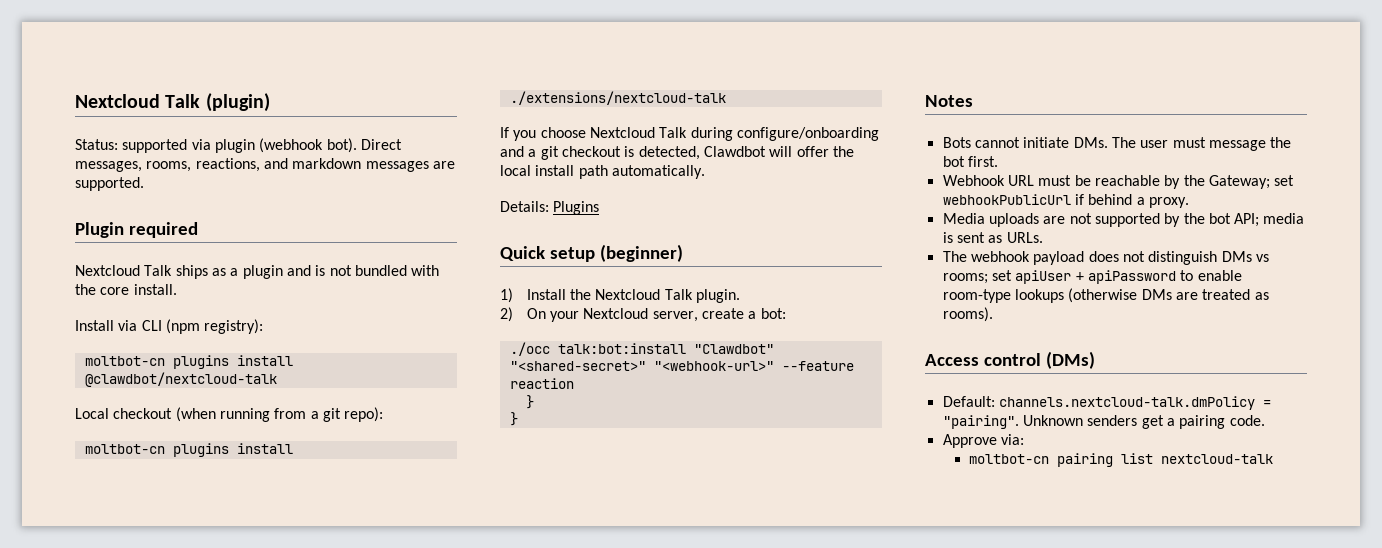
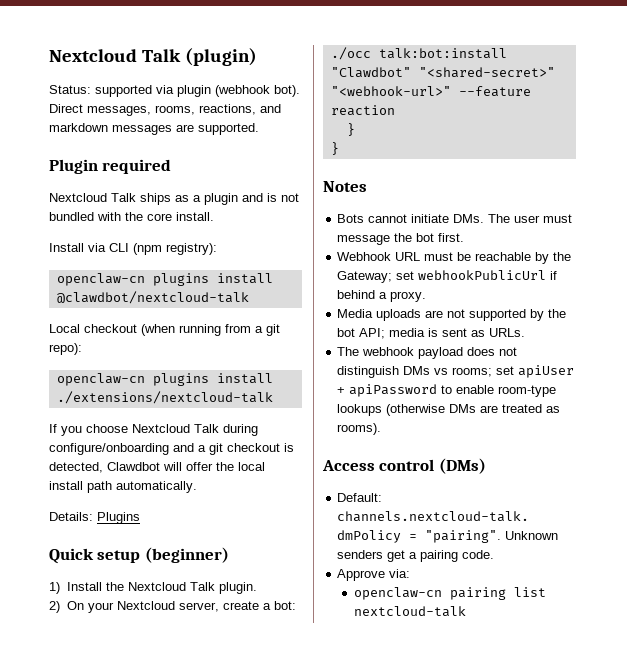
[84,356,165,366] moltbot-cn -> [56,273,145,286] openclaw-cn
[84,444,165,454] moltbot-cn -> [56,373,145,386] openclaw-cn
[969,454,1050,464] moltbot-cn -> [353,587,442,600] openclaw-cn

